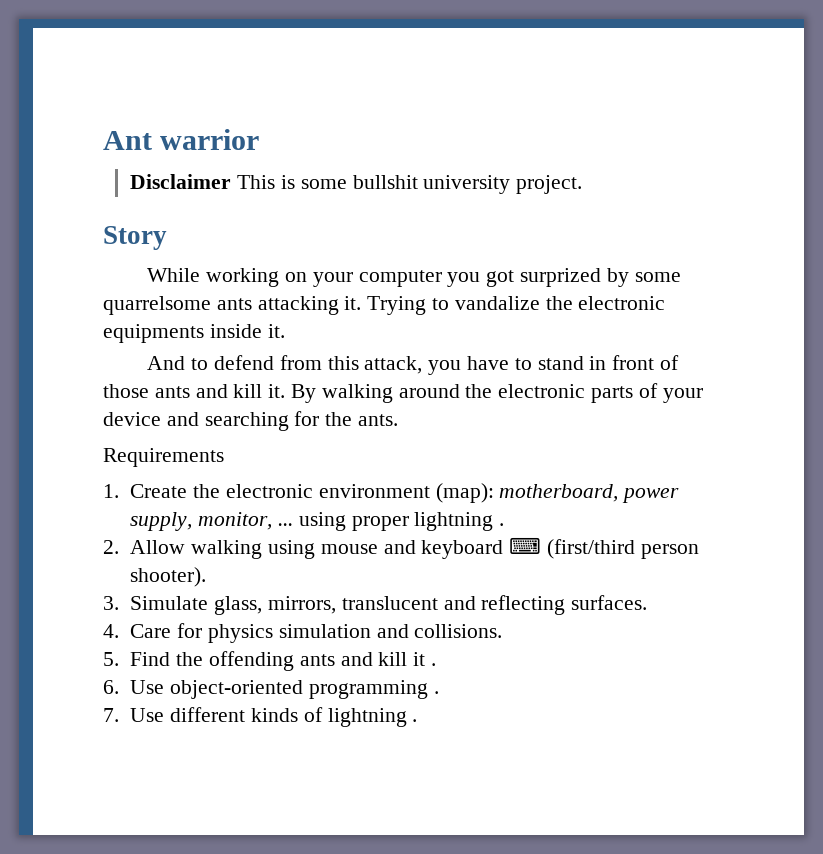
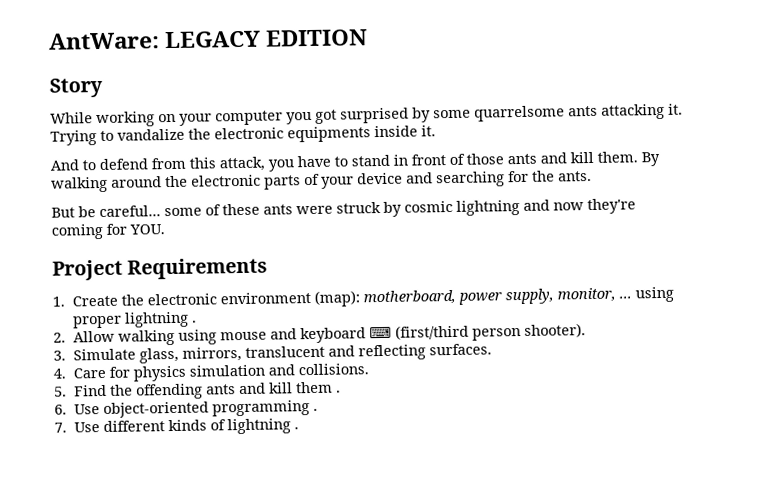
[103,129,260,150] [130,174,583,194] Ant warrior // Disclaimer This is some bullshit university project. -> [49,29,369,50] AntWare: LEGACY EDITION
[519,268,601,287] surprized -> [340,107,409,124] surprised
[268,384,286,398] it. -> [597,151,638,163] them.
(399, 420) none -> [51,198,636,218] [51,223,165,240] [52,259,123,281] But be careful... some of these ants were struck by cosmic lightning and now they're coming for YOU. // Project
[413,652,426,666] it -> [295,381,333,394] them

